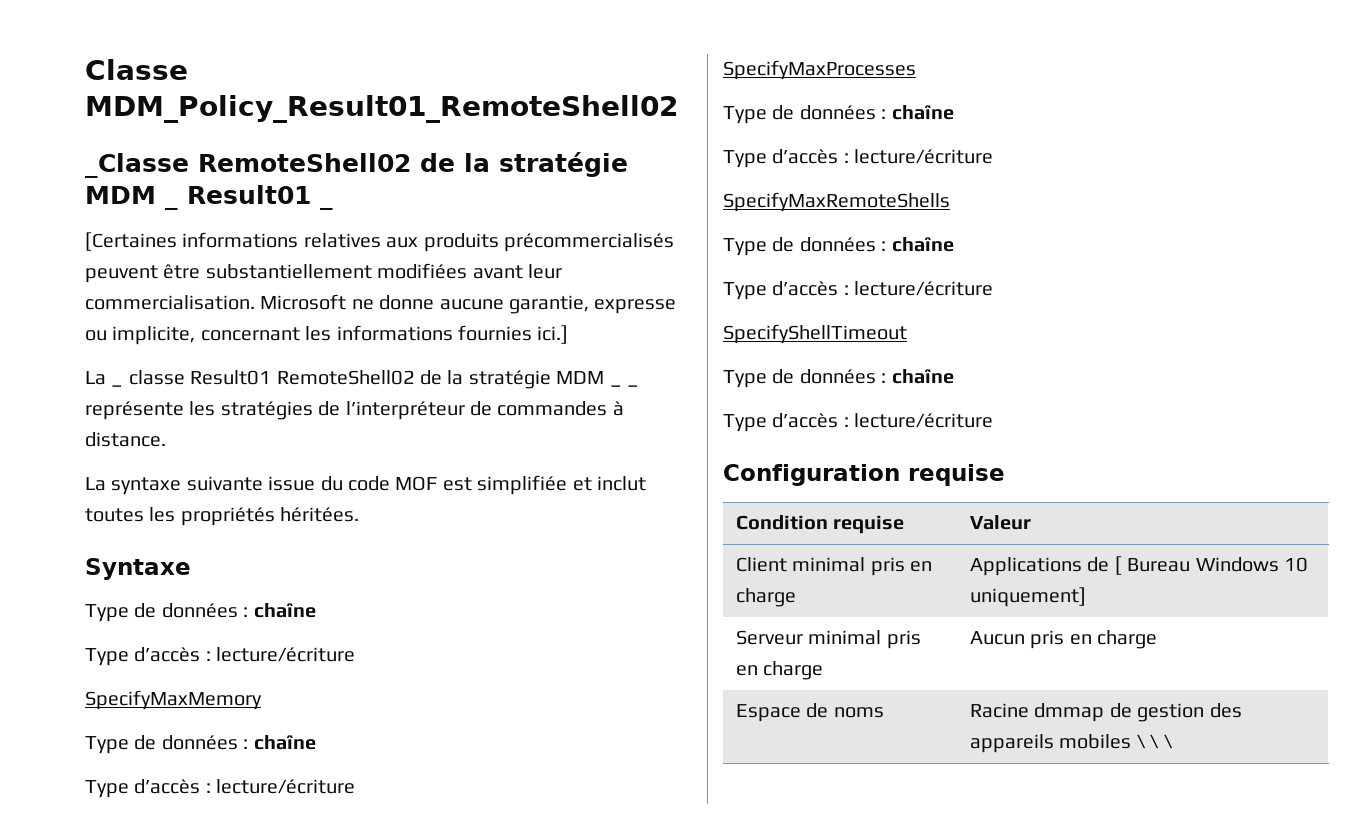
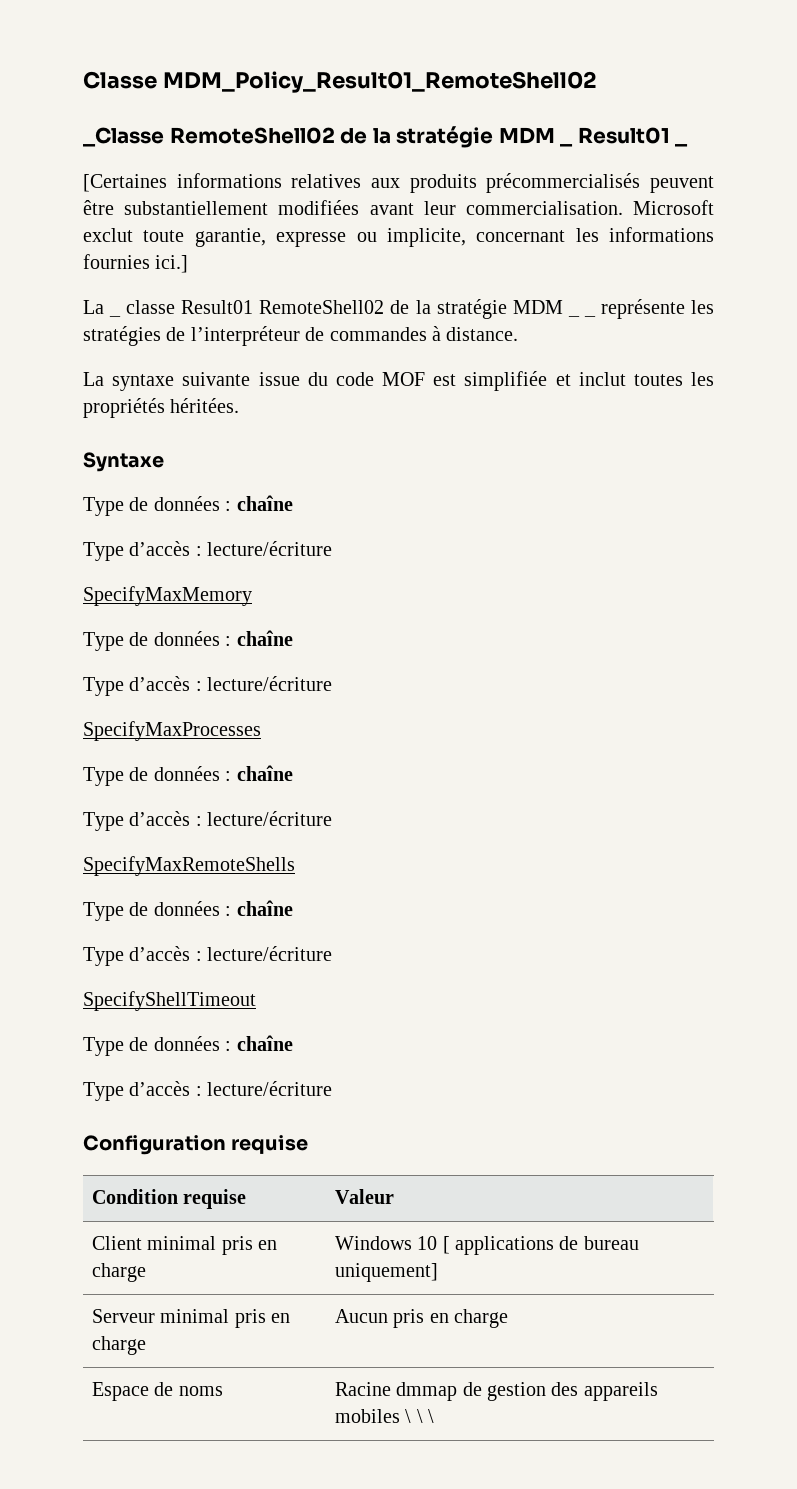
[351,295,504,310] ne donne aucune -> [83,228,185,242] exclut toute
[969,556,1308,576] Applications de [ Bureau Windows 10 -> [334,1236,639,1255] Windows 10 [ applications de bureau

